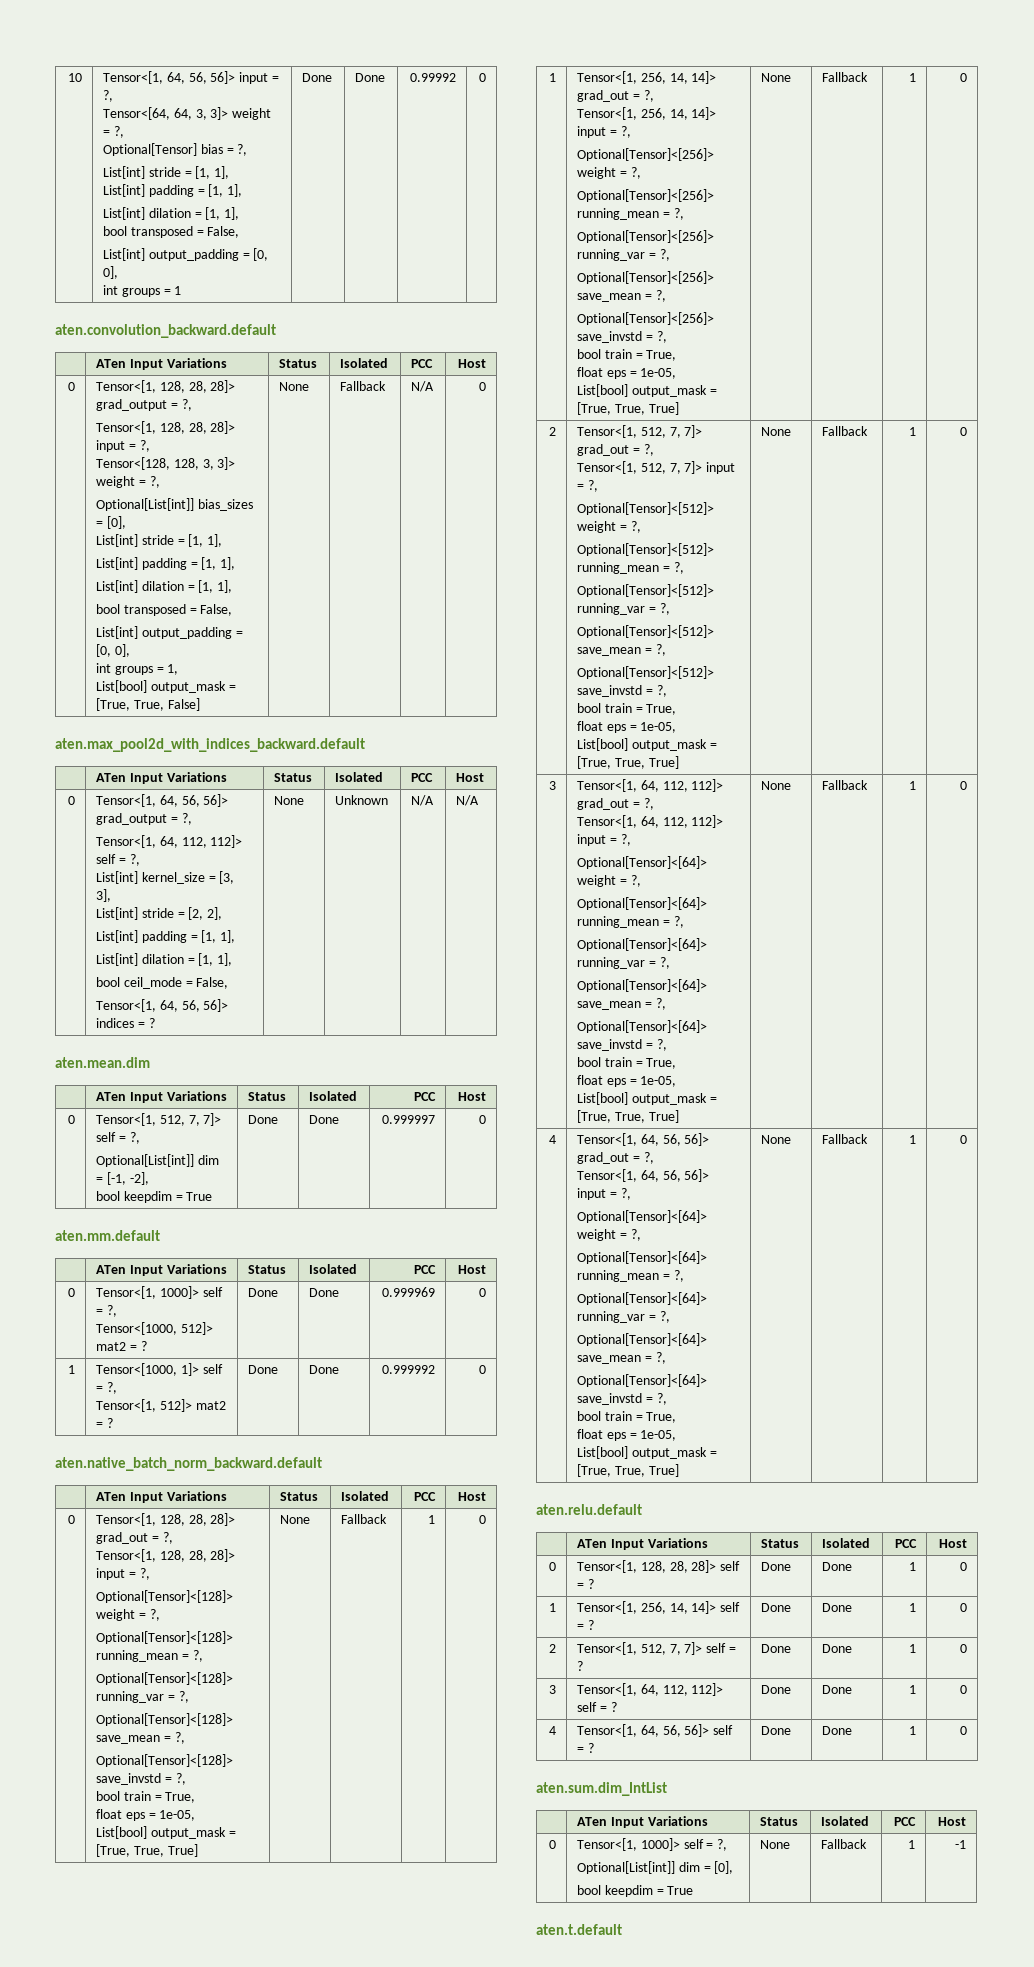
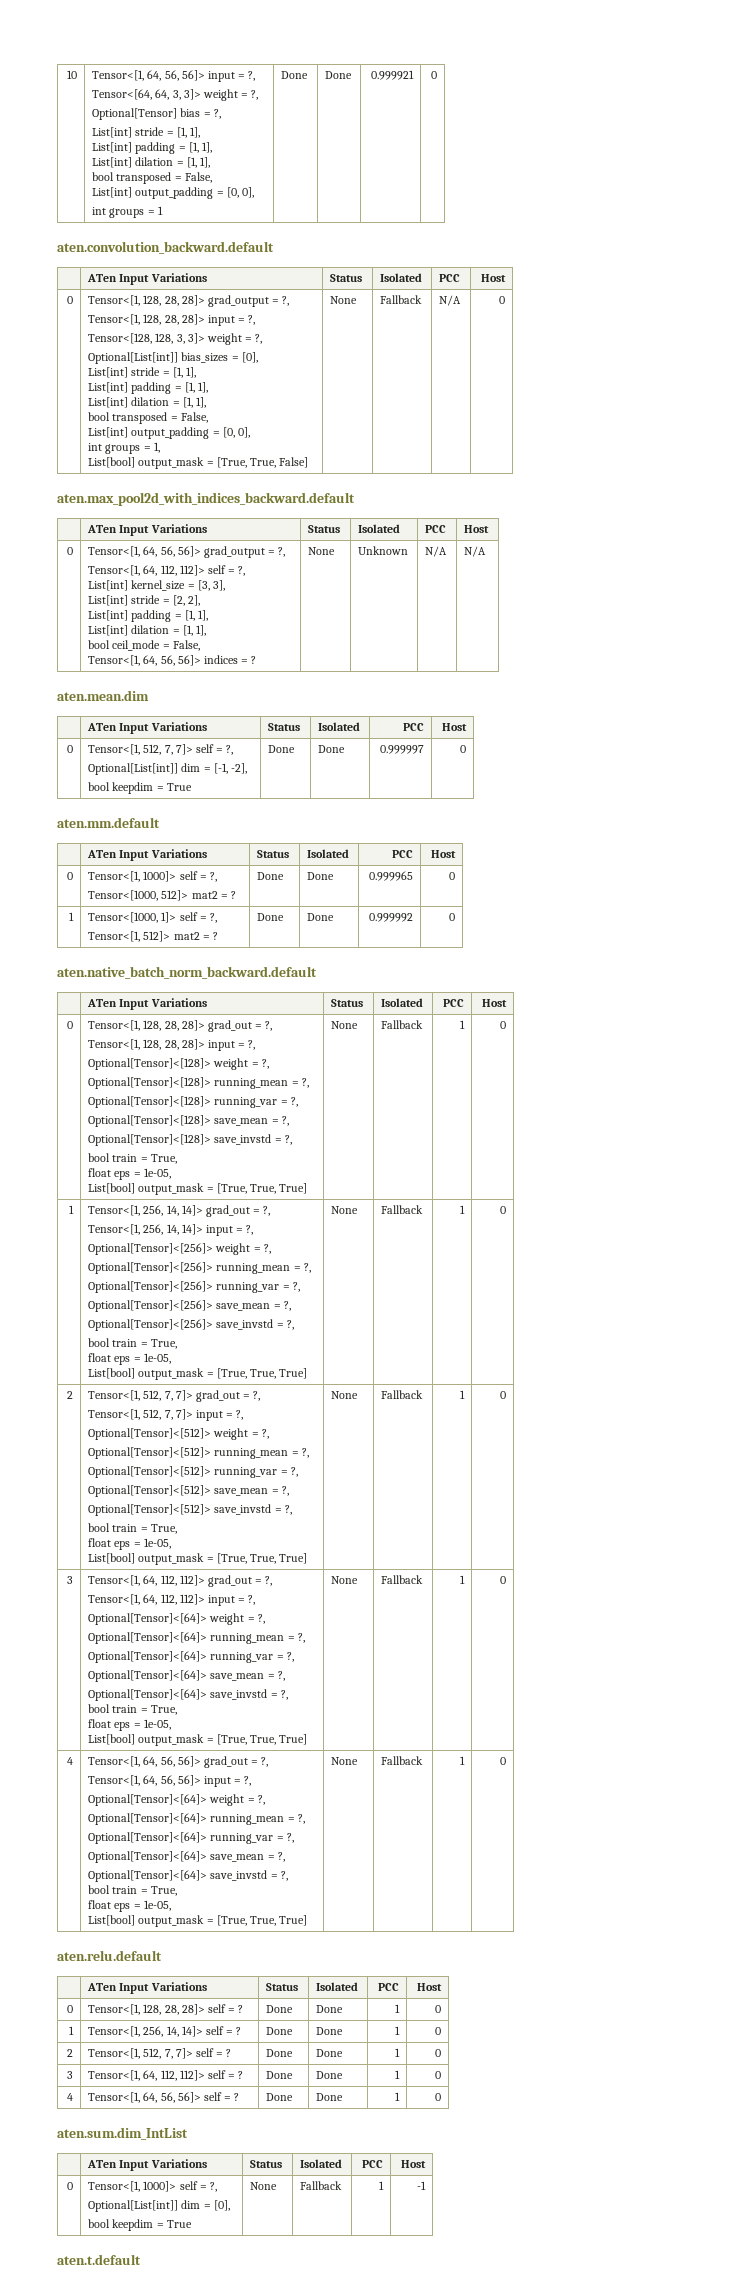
[409,73,456,82] 0.99992 -> [370,70,414,80] 0.999921
[381,1287,435,1297] 0.999969 -> [368,871,413,881] 0.999965

